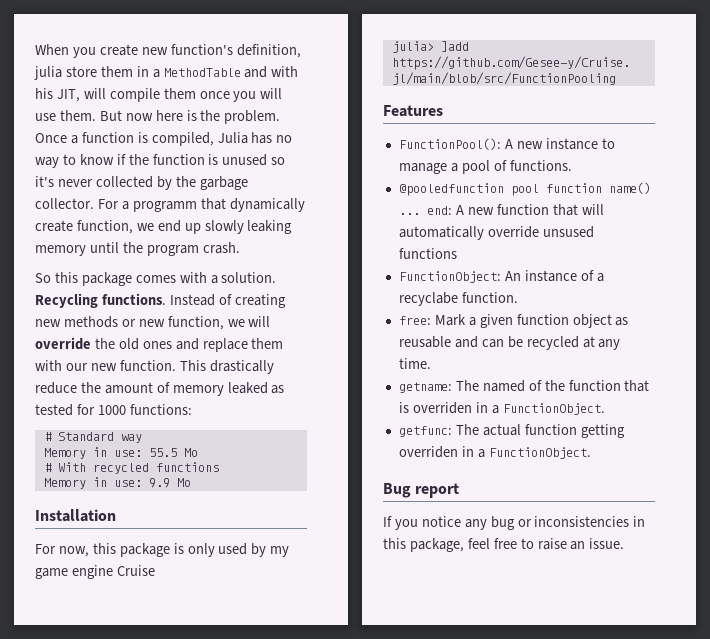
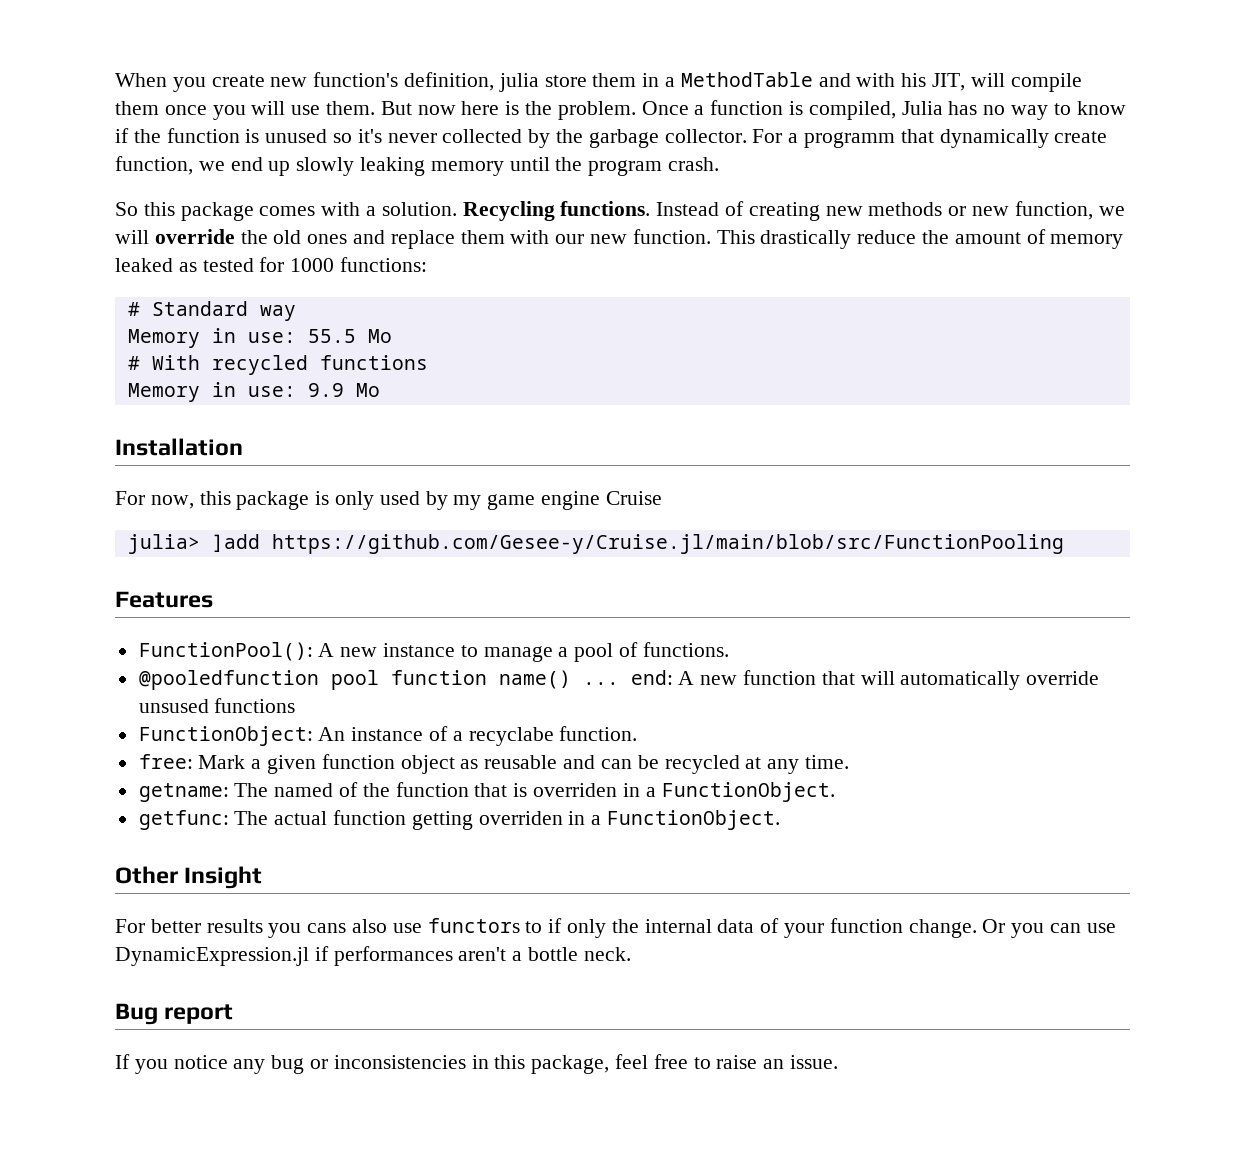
(591, 453) none -> [115,866,263,889] [115,918,1116,938] [115,946,631,966] // Other Insight // For better results you cans also use functors to if only the internal data of your function change. Or you can use DynamicExpression.jl if performances aren't a bottle neck.

